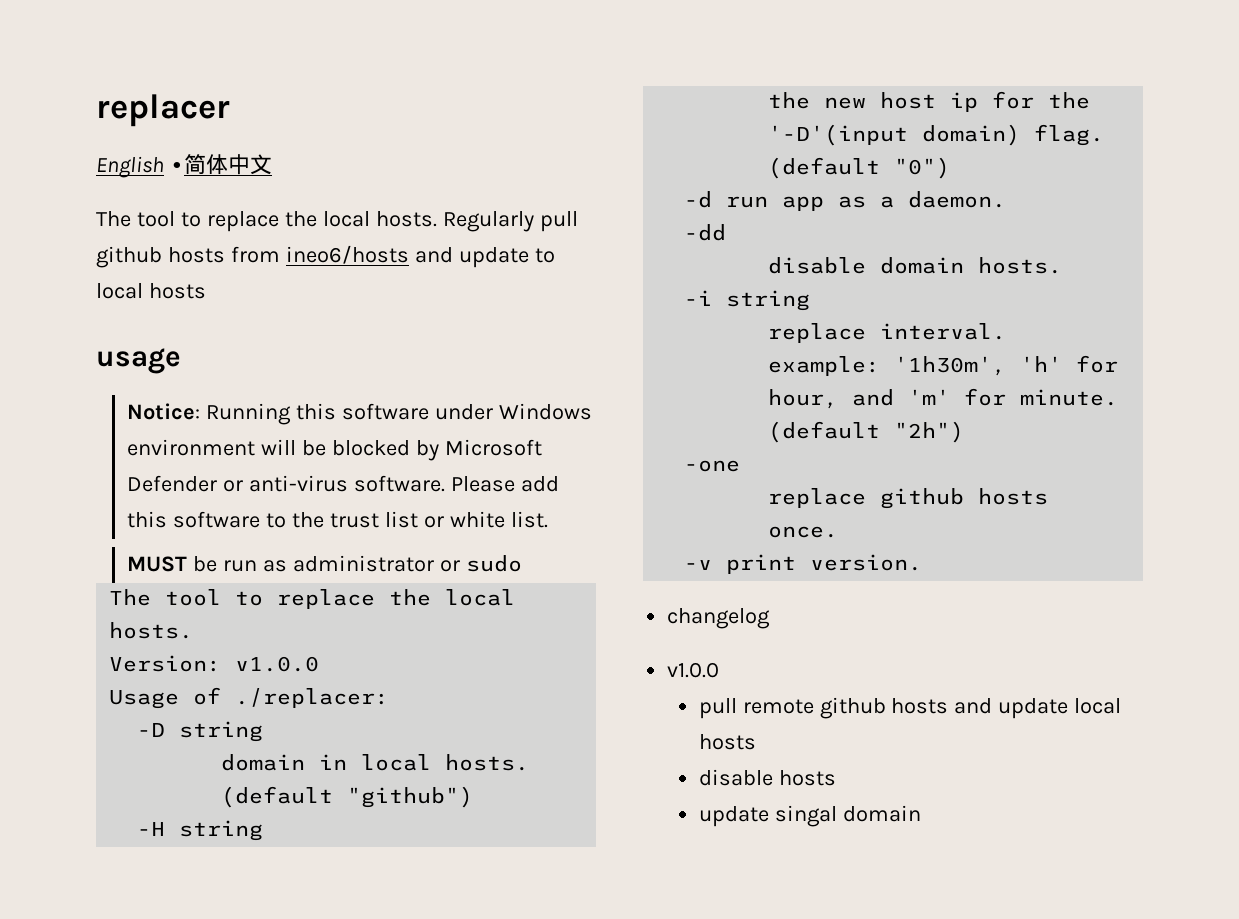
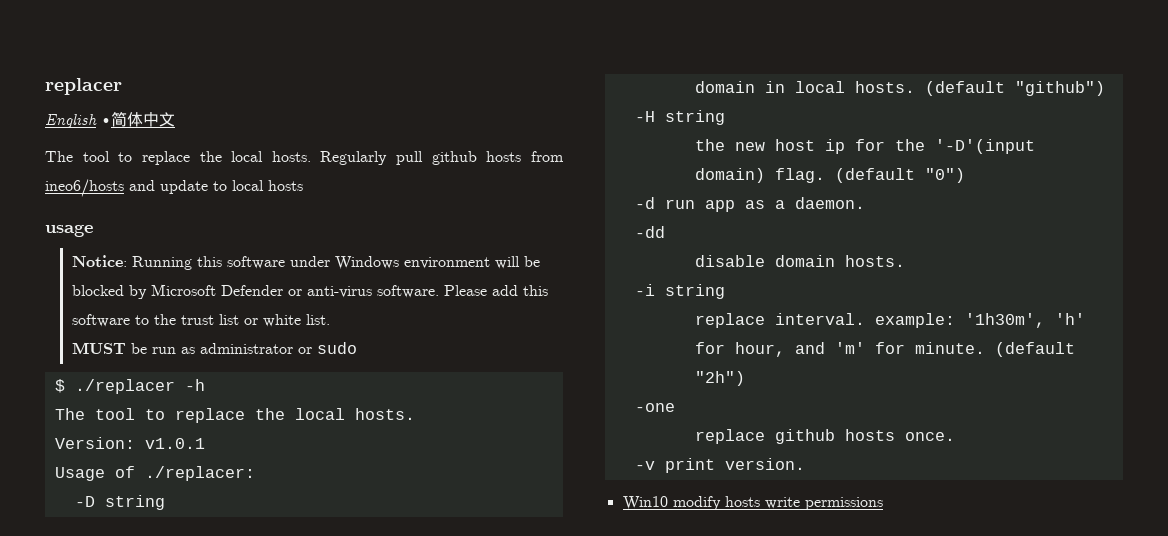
(523, 563) none -> [54,379,205,394] // $ ./replacer -h
[235,656,320,672] v1.0.0 -> [144,438,205,449] v1.0.1
[667,608,771,629] [667,662,720,678] [698,697,1122,719] [698,734,756,750] [698,769,836,786] [698,805,921,827] changelog // v1.0.0 // pull remote github hosts and update local hosts // disable hosts // update singal domain -> [622,496,883,510] Win10 modify hosts write permissions

